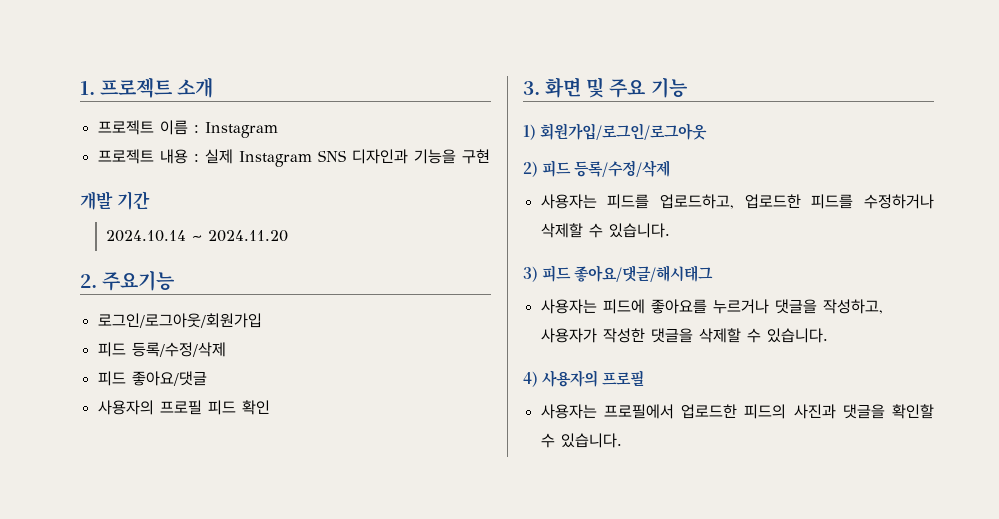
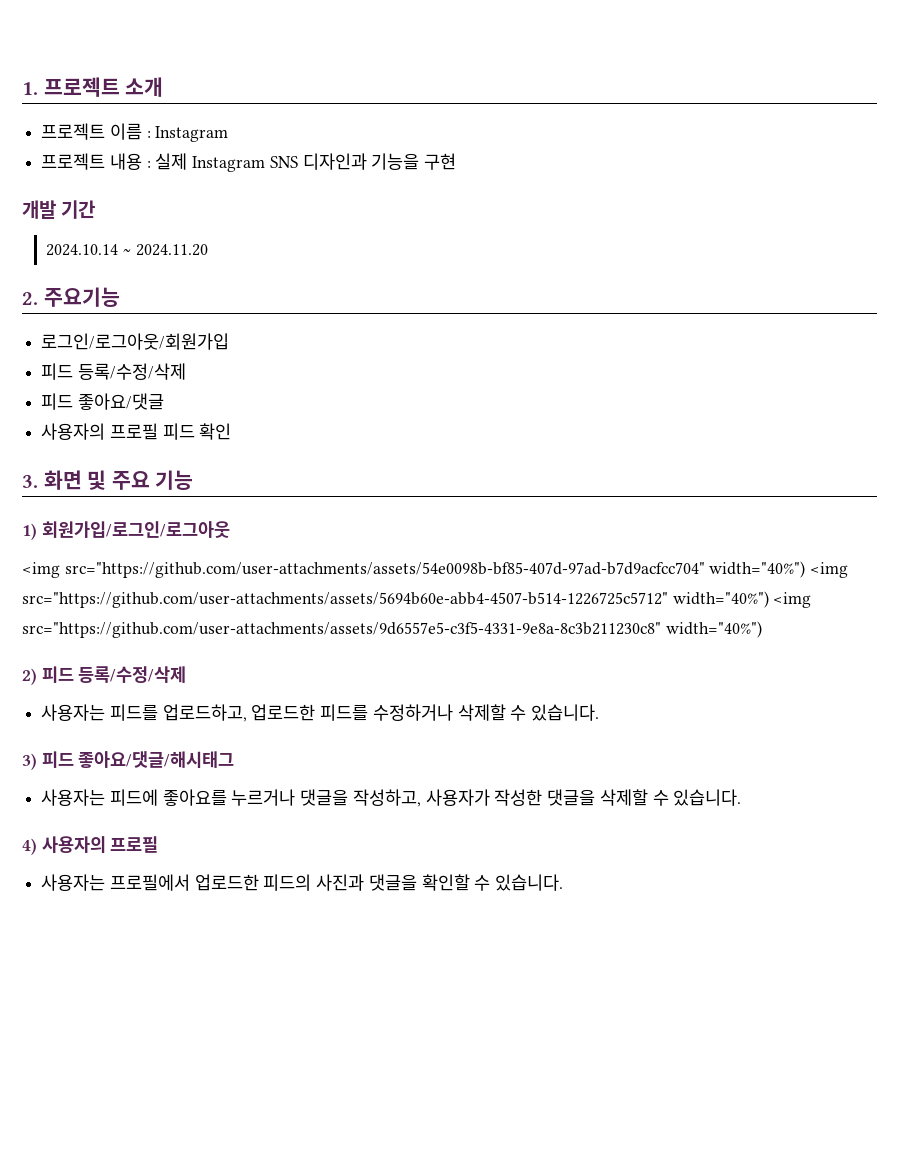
(708, 131) none -> [22,561,849,578] [22,591,812,608] [22,621,762,638] // <img src="https://github.com/user-attachments/assets/54e0098b-bf85-407d-97ad-b7d9acfcc704" width="40%") <img src="https://github.com/user-attachments/assets/5694b60e-abb4-4507-b514-1226725c5712" width="40%") <img src="https://github.com/user-attachments/assets/9d6557e5-c3f5-4331-9e8a-8c3b211230c8" width="40%")

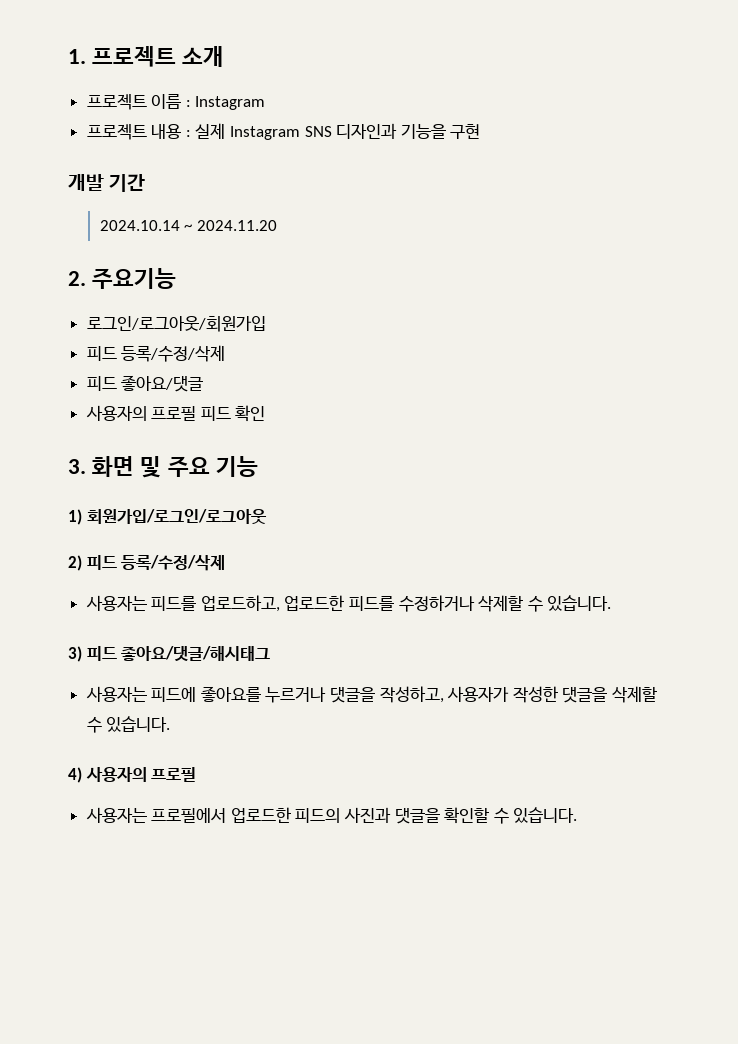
[22,561,849,578] [22,591,812,608] [22,621,762,638] // <img src="https://github.com/user-attachments/assets/54e0098b-bf85-407d-97ad-b7d9acfcc704" width="40%") <img src="https://github.com/user-attachments/assets/5694b60e-abb4-4507-b514-1226725c5712" width="40%") <img src="https://github.com/user-attachments/assets/9d6557e5-c3f5-4331-9e8a-8c3b211230c8" width="40%") -> (267, 516) none

